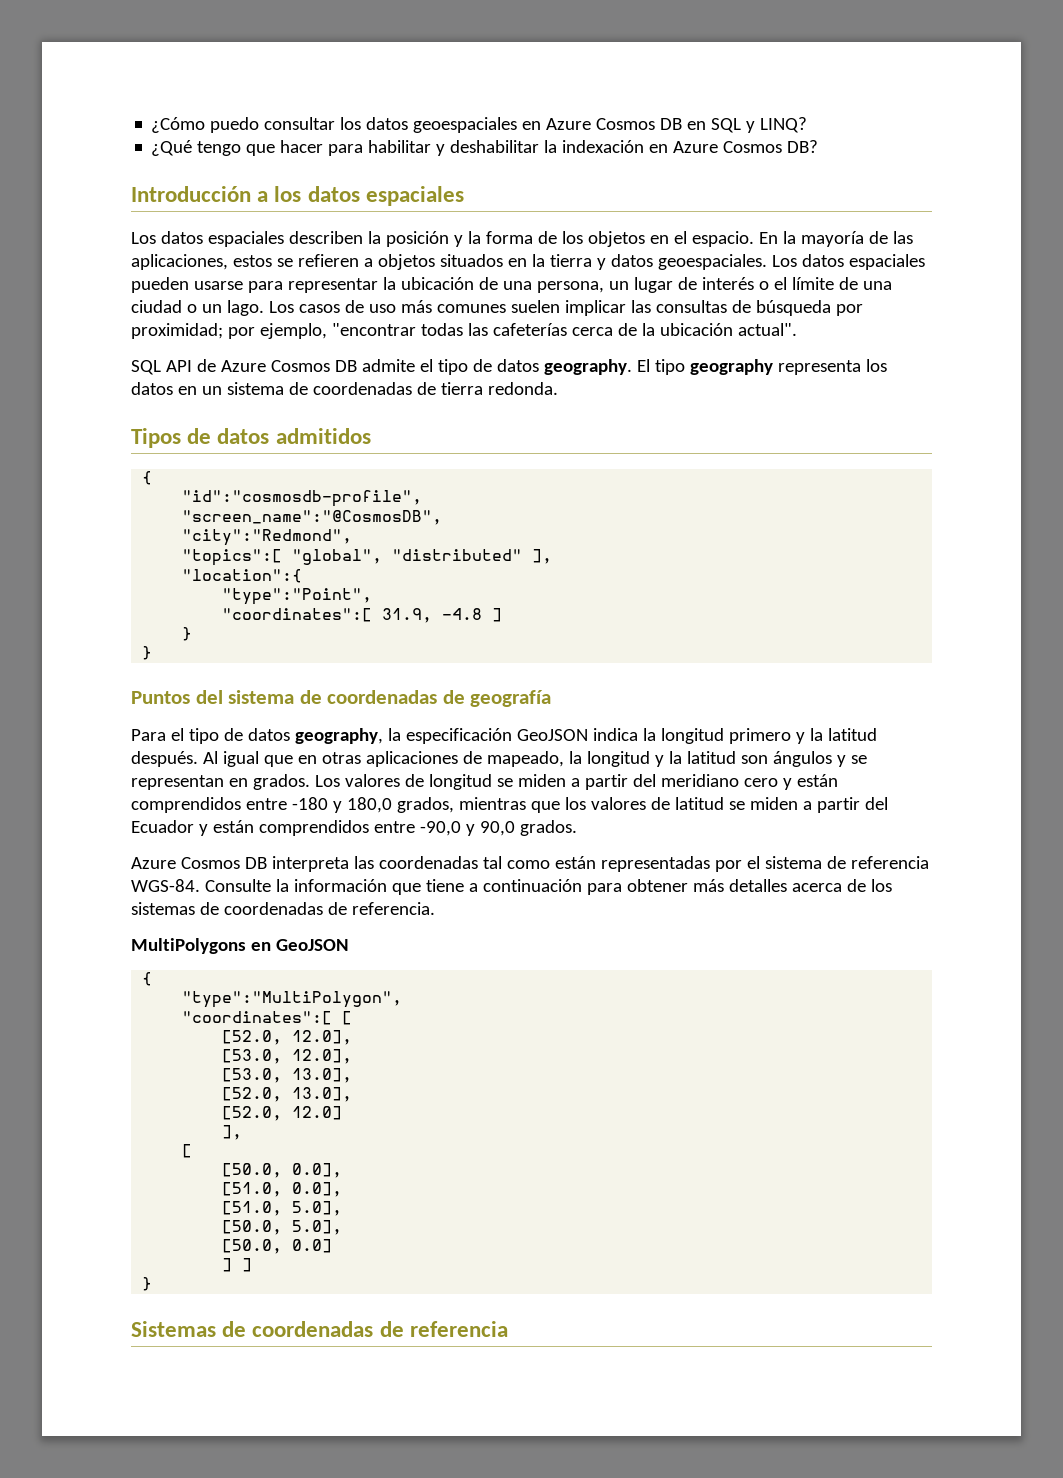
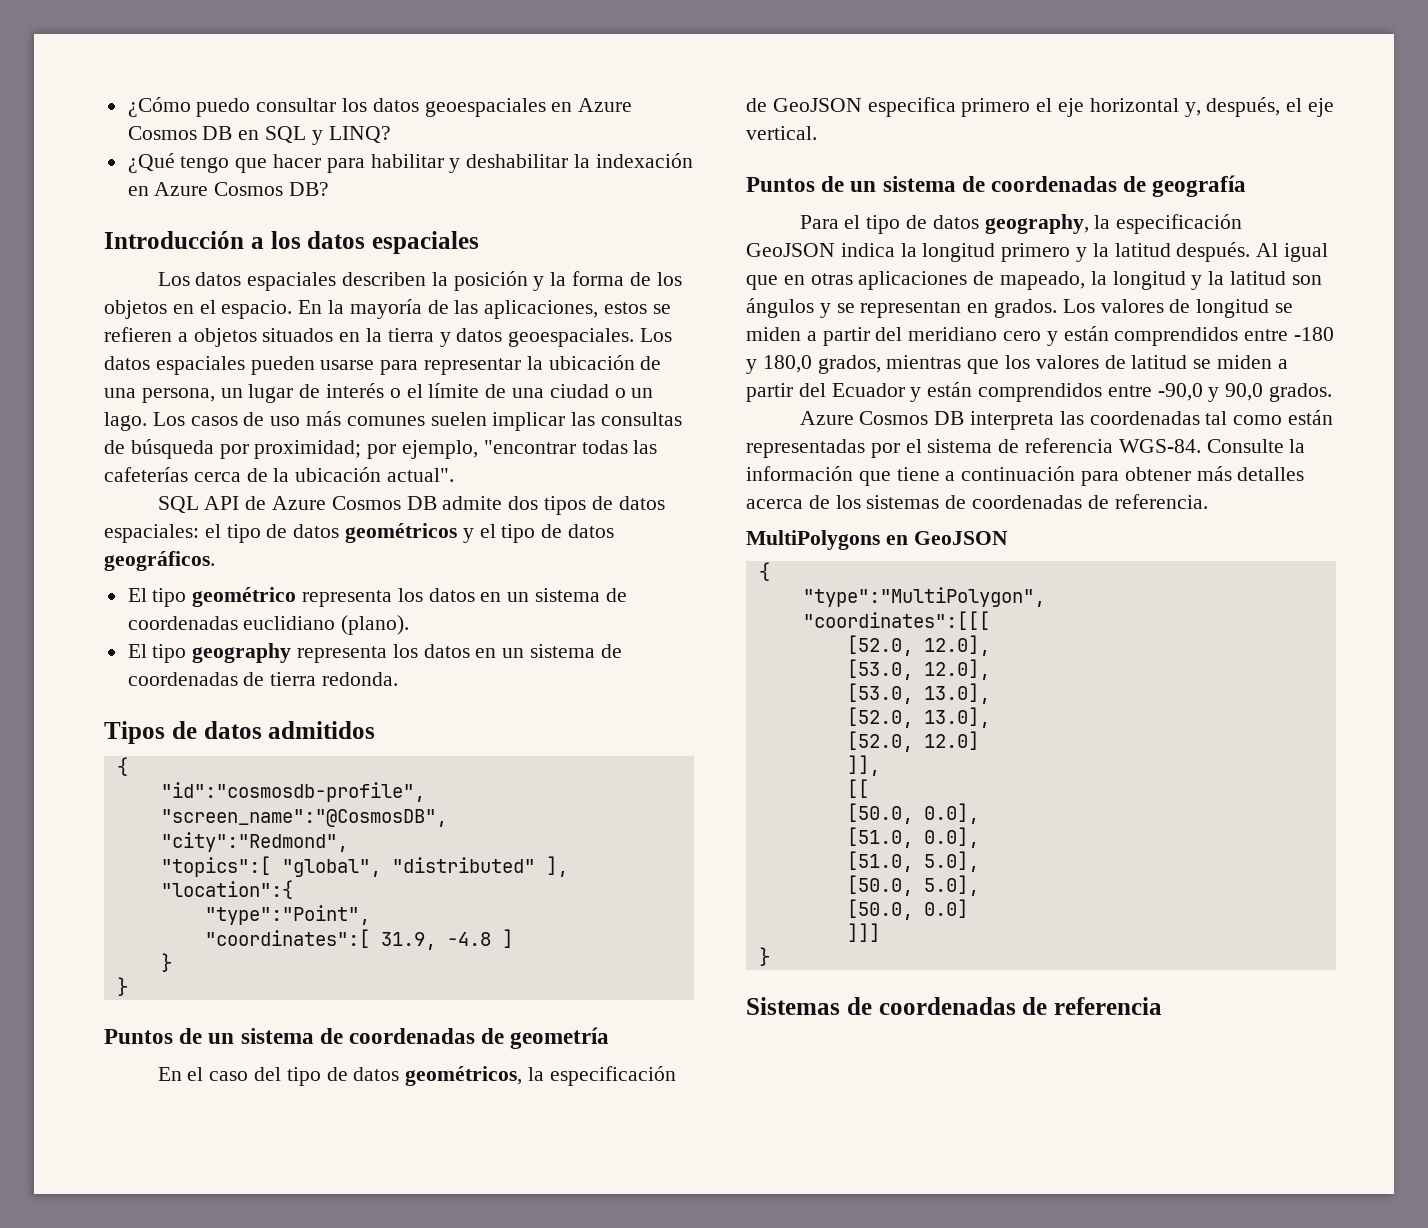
[419,359,632,375] el tipo de datos geography. -> [508,496,665,515] [104,523,615,543] [104,551,215,571] [127,587,627,607] [127,615,410,635] dos tipos de datos espaciales: el tipo de datos geométricos y el tipo de datos geográficos. // El tipo geométrico representa los datos en un sistema de coordenadas euclidiano (plano). //
[195,690,223,704] del -> [179,1027,610,1049] [157,1066,676,1086] [746,97,1335,117] [746,126,817,140] [746,176,877,192] de un sistema de coordenadas de geometría // En el caso del tipo de datos geométricos, la especificación de GeoJSON especifica primero el eje horizontal y, después, el eje vertical. // Puntos de un
[182,1011,353,1025] "coordinates":[ [ -> [802,611,990,630] "coordinates":[[[
[222,1125,243,1140] [182,1144,193,1158] ], // [ -> [846,755,880,776] [846,779,869,798] ]], // [[
[222,1258,253,1272] ] ] -> [846,923,880,942] ]]]

